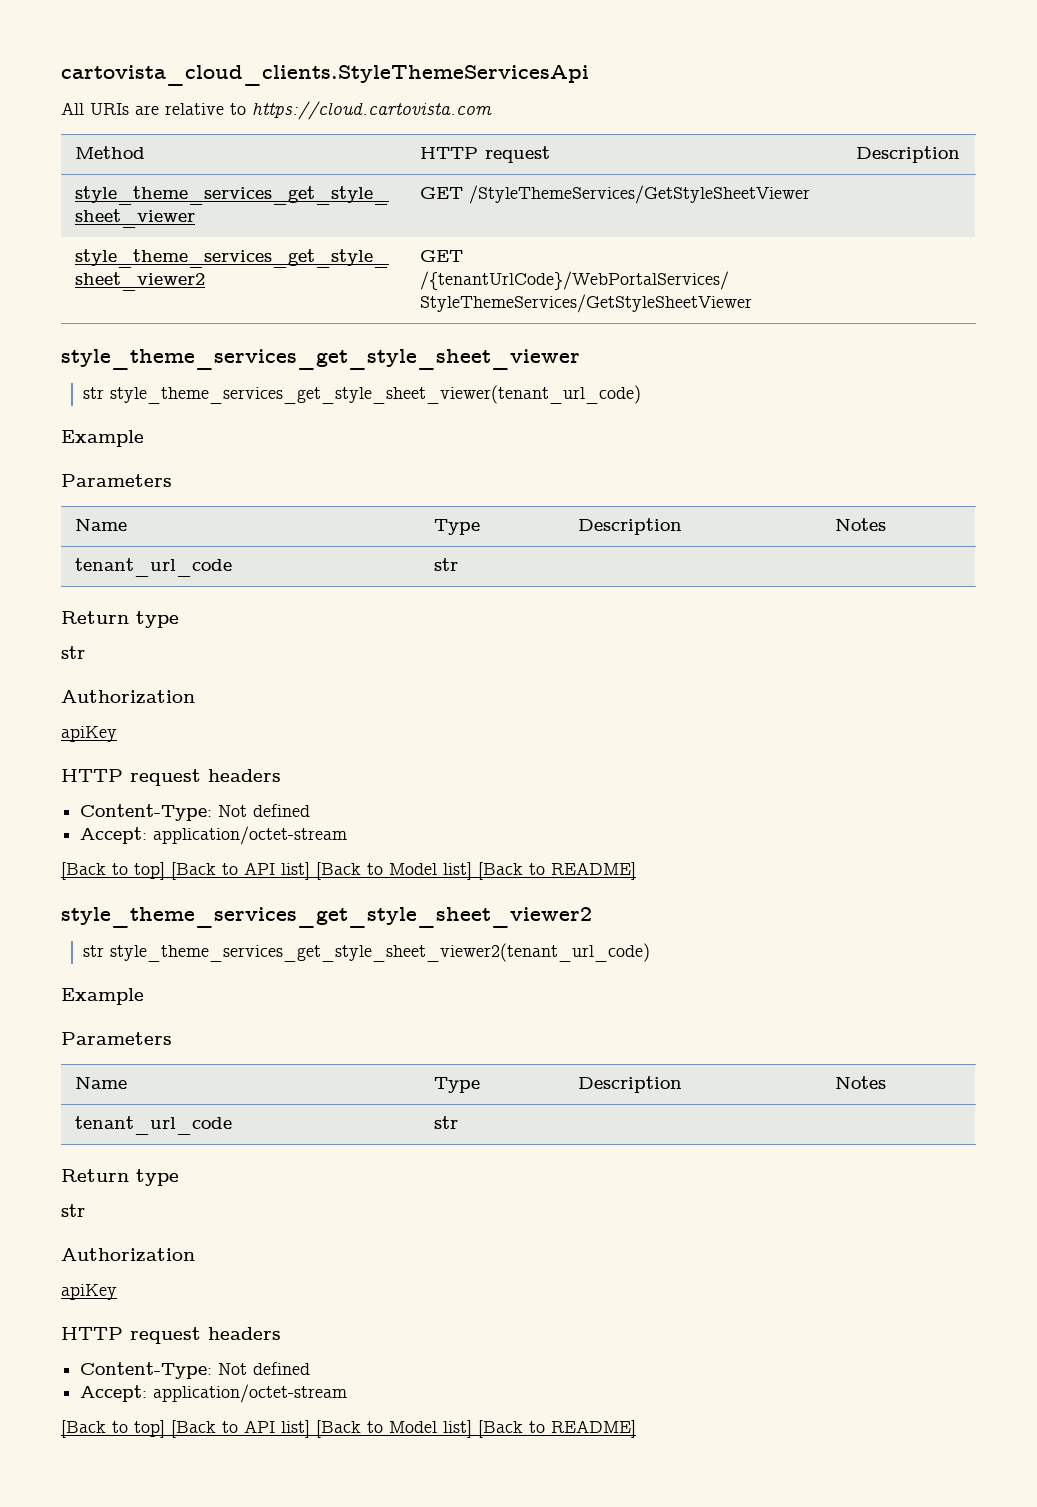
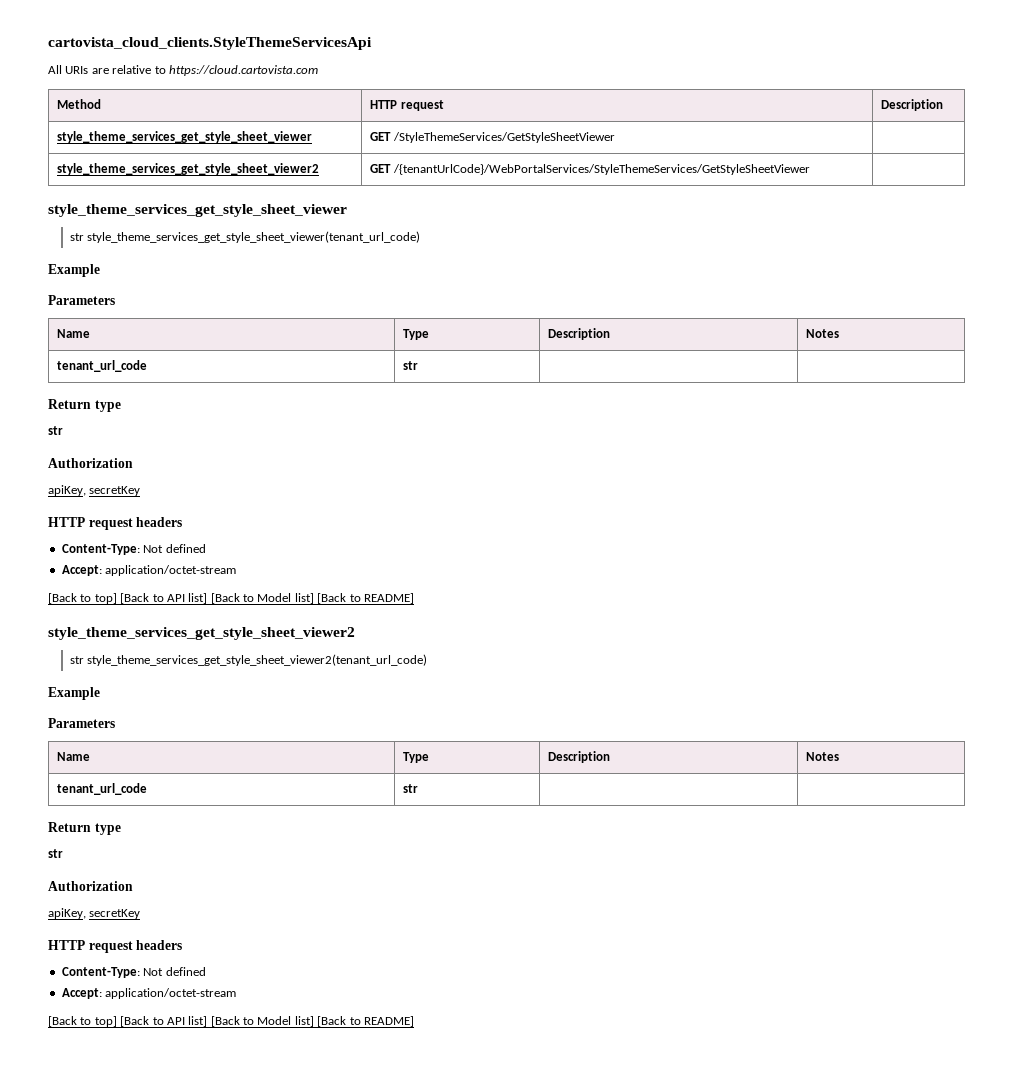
[61,726,117,742] apiKey -> [48,485,141,496] apiKey, secretKey
[61,1284,117,1300] apiKey -> [48,908,141,919] apiKey, secretKey

